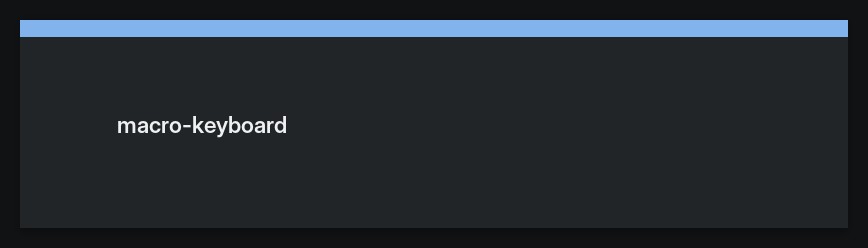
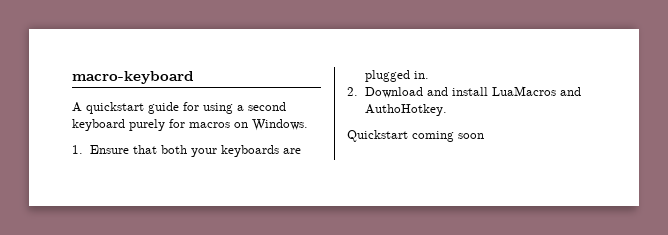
(287, 127) none -> [72,102,286,114] [72,119,308,131] [72,145,301,157] [364,70,429,82] [347,86,581,98] [364,104,447,116] [347,130,484,142] // A quickstart guide for using a second keyboard purely for macros on Windows. // 1. Ensure that both your keyboards are plugged in. // 2. Download and install LuaMacros and AuthoHotkey. // Quickstart coming soon

